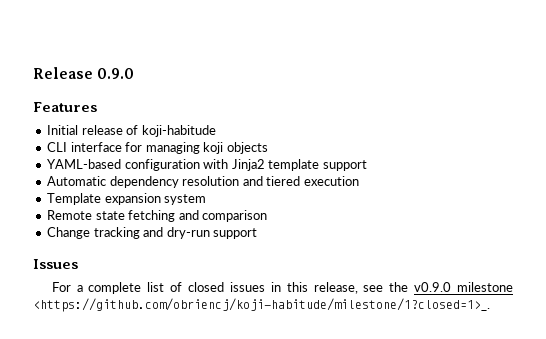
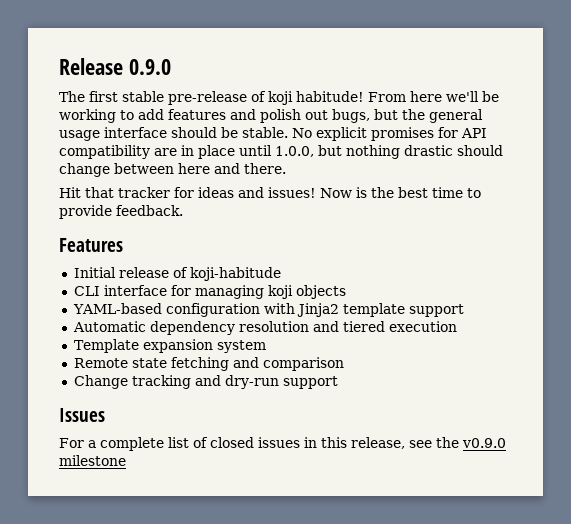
(135, 73) none -> [59,91,499,105] [59,109,483,123] [59,127,487,141] [59,145,503,159] [59,163,286,177] [59,187,481,198] [59,205,183,219] // The first stable pre-release of koji habitude! From here we'll be working to add features and polish out bugs, but the general usage interface should be stable. No explicit promises for API compatibility are in place until 1.0.0, but nothing drastic should change between here and there. // Hit that tracker for ideas and issues! Now is the best time to provide feedback.
[33,298,490,312] <https://github.com/obriencj/koji-habitude/milestone/1?closed=1>_. -> (126, 460) none

